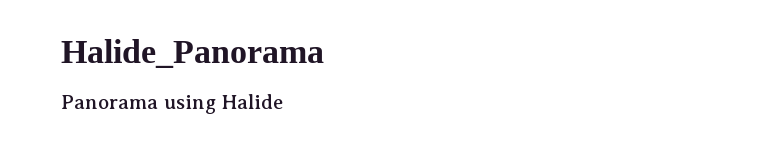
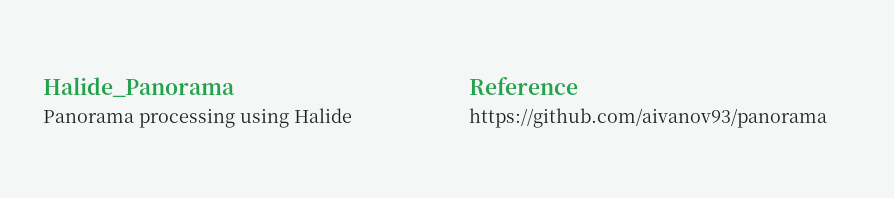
(158, 102) none -> [139,108,235,128] processing
(285, 101) none -> [469,77,578,95] [469,108,827,128] // Reference // https://github.com/aivanov93/panorama

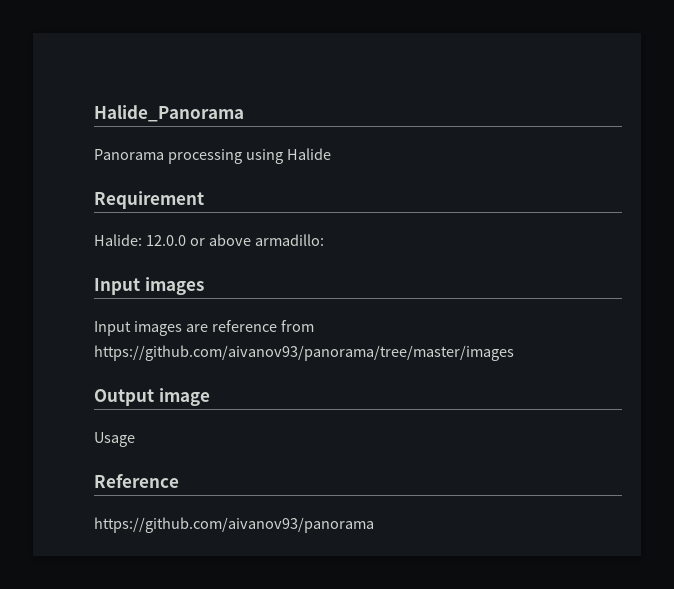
(352, 115) none -> [94,191,204,209] [94,234,324,246] [94,277,204,295] [94,320,314,336] [94,345,514,361] [94,388,210,406] [94,432,135,447] // Requirement // Halide: 12.0.0 or above armadillo: // Input images // Input images are reference from https://github.com/aivanov93/panorama/tree/master/images // Output image // Usage

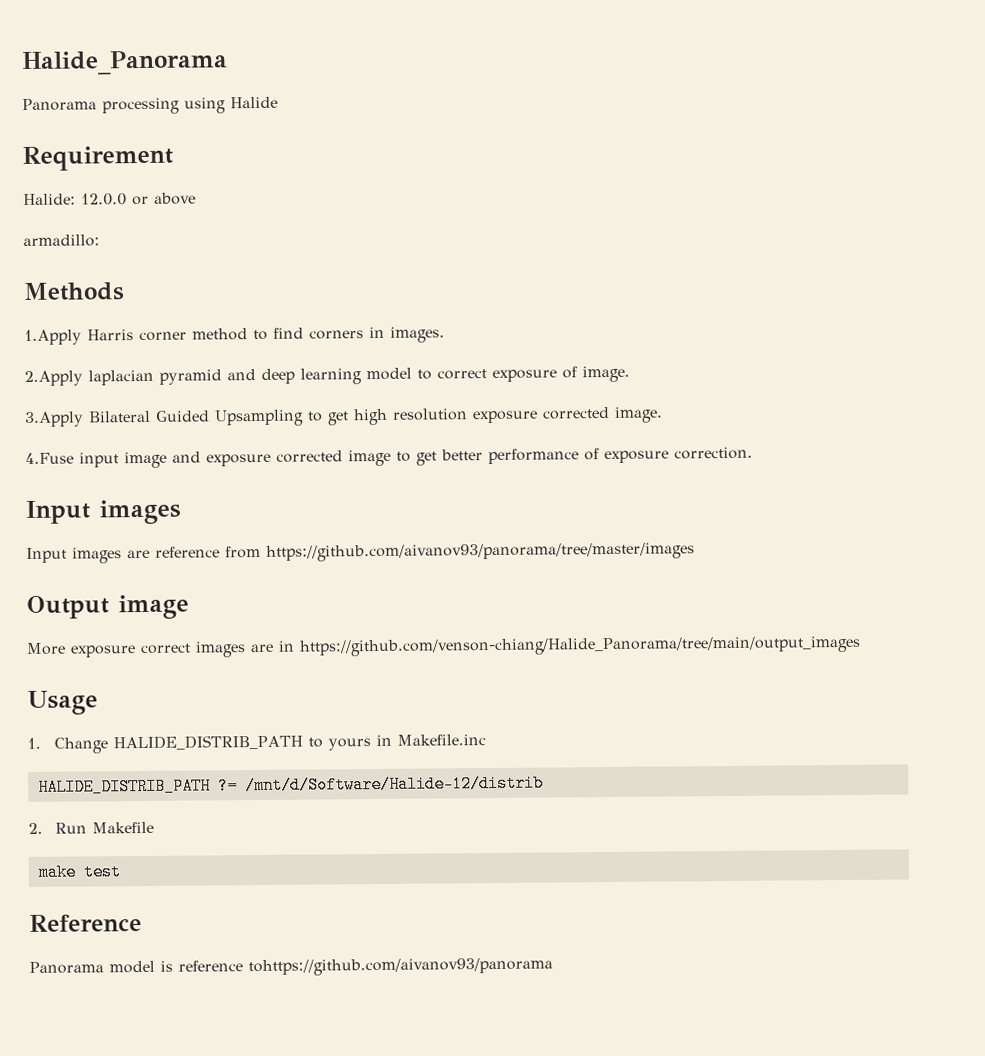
(251, 240) none -> (196, 198) //
(324, 240) none -> [23,282,125,301] [24,326,445,345] [24,365,630,386] [24,406,663,427] [25,446,753,469] // Methods // 1.Apply Harris corner method to find corners in images. // 2.Apply laplacian pyramid and deep learning model to correct exposure of image. // 3.Apply Bilateral Guided Upsampling to get high resolution exposure corrected image. // 4.Fuse input image and exposure corrected image to get better performance of exposure correction.
[94,432,135,447] [94,474,179,488] [94,517,374,533] Usage // Reference // https://github.com/aivanov93/panorama -> [26,635,861,658] [27,690,98,715] [27,734,486,754] [37,774,544,796] [28,821,154,834] [37,863,121,881] [29,914,142,932] [29,957,553,977] More exposure correct images are in https://github.com/venson-chiang/Halide_Panorama/tree/main/output_images // Usage // 1. Change HALIDE_DISTRIB_PATH to yours in Makefile.inc // HALIDE_DISTRIB_PATH ?= /mnt/d/Software/Halide-12/distrib // 2. Run Makefile // make test // Reference // Panorama model is reference tohttps://github.com/aivanov93/panorama

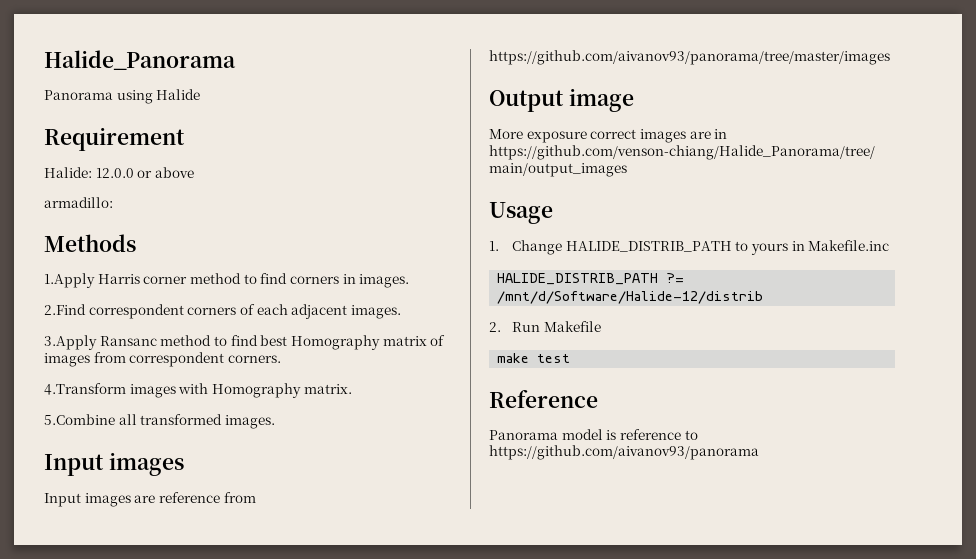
[102,97,180,115] processing -> (113, 95) none
[24,365,630,386] [24,406,663,427] [25,446,753,469] 2.Apply laplacian pyramid and deep learning model to correct exposure of image. // 3.Apply Bilateral Guided Upsampling to get high resolution exposure corrected image. // 4.Fuse input image and exposure corrected image to get better performance of exposure correction. -> [44,304,401,319] [44,335,446,350] [44,352,281,367] [44,383,352,398] [44,414,275,429] 2.Find correspondent corners of each adjacent images. // 3.Apply Ransanc method to find best Homography matrix of images from correspondent corners. // 4.Transform images with Homography matrix. // 5.Combine all transformed images.
[248,957,553,977] tohttps://github.com/aivanov93/panorama -> [684,430,698,440] [489,445,759,460] to https://github.com/aivanov93/panorama

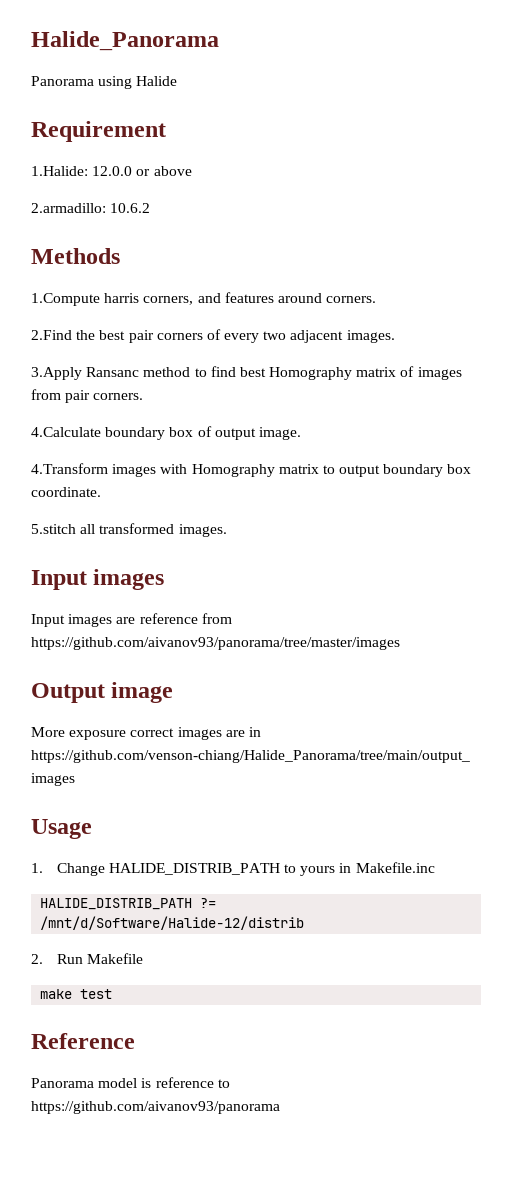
[44,167,92,178] Halide: -> [31,166,88,176] 1.Halide:
[44,197,113,208] armadillo: -> [31,203,151,213] 2.armadillo: 10.6.2
[44,273,410,288] [44,304,288,319] 1.Apply Harris corner method to find corners in images. // 2.Find correspondent corners of each -> [31,292,377,306] [31,329,287,343] 1.Compute harris corners, and features around corners. // 2.Find the best pair corners of every two
[129,352,281,367] [44,383,352,398] [44,414,115,425] correspondent corners. // 4.Transform images with Homography matrix. // 5.Combine -> [65,390,144,403] [31,426,301,440] [31,463,472,477] [31,487,101,497] [31,524,76,534] pair corners. // 4.Calculate boundary box of output image. // 4.Transform images with Homography matrix to output boundary box coordinate. // 5.stitch

